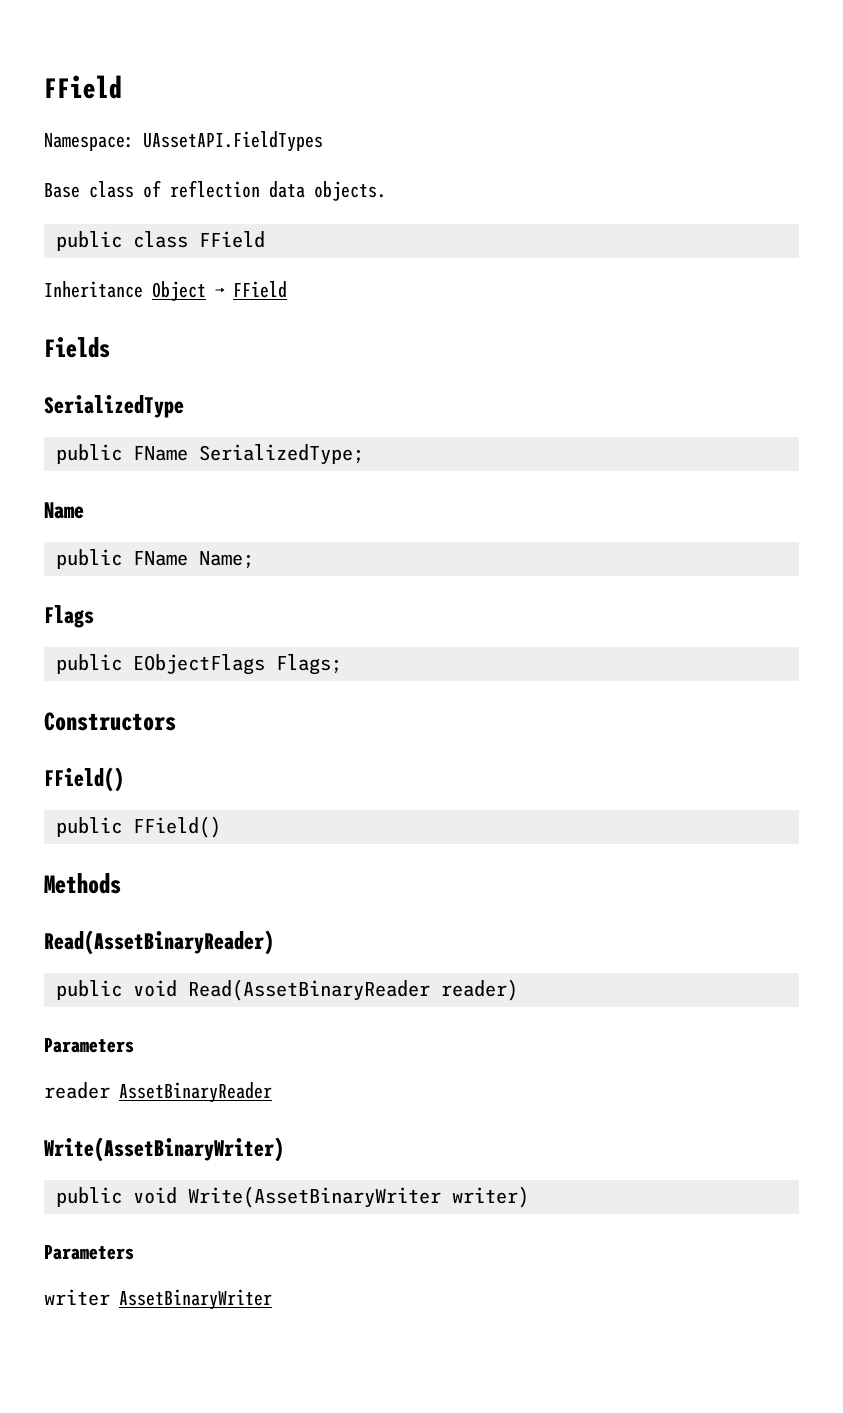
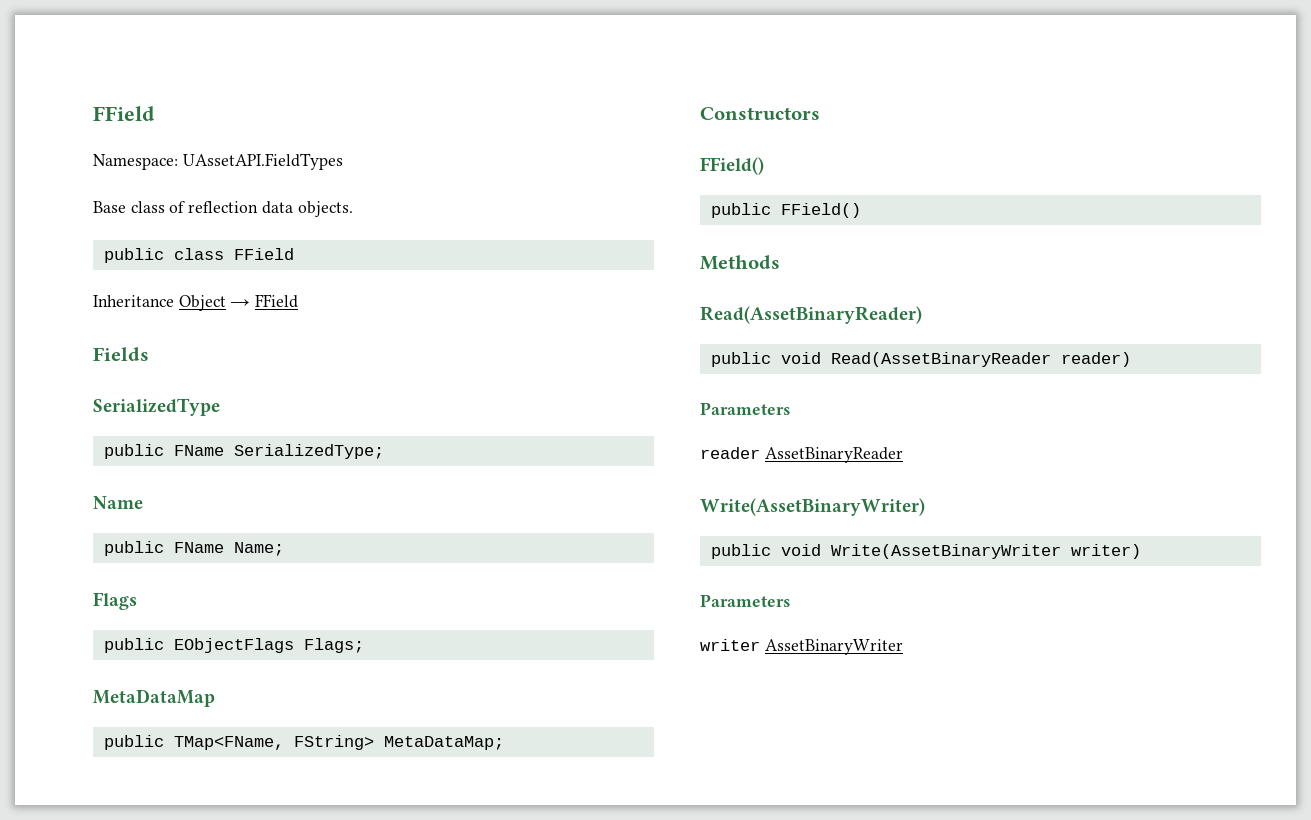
(342, 664) none -> [93,689,215,707] [103,735,504,750] // MetaDataMap // public TMap<FName, FString> MetaDataMap;

